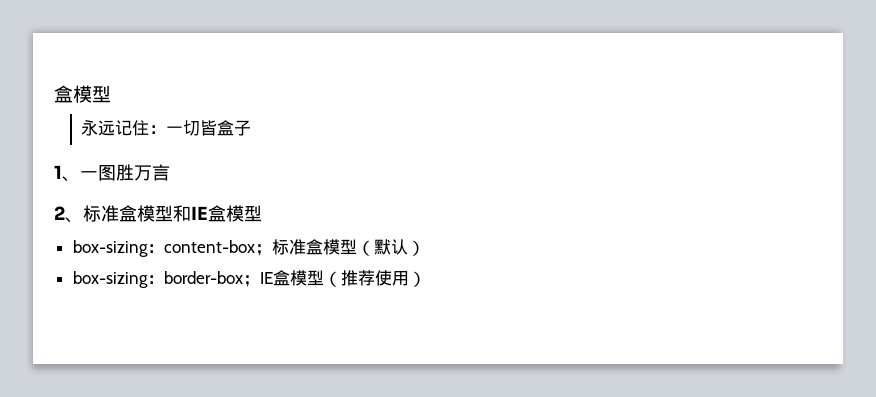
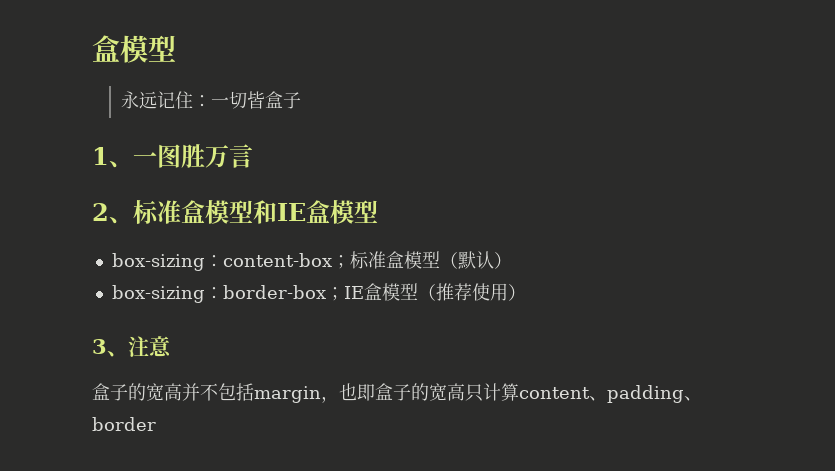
(426, 279) none -> [92,336,171,357] [92,383,702,403] [92,417,156,431] // 3、注意 // 盒子的宽高并不包括margin，也即盒子的宽高只计算content、padding、border

